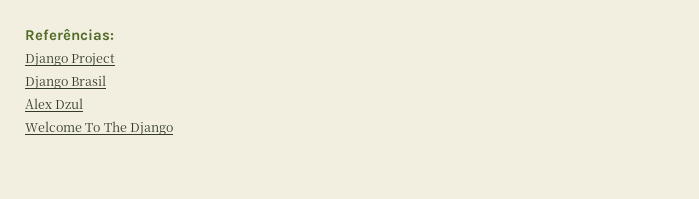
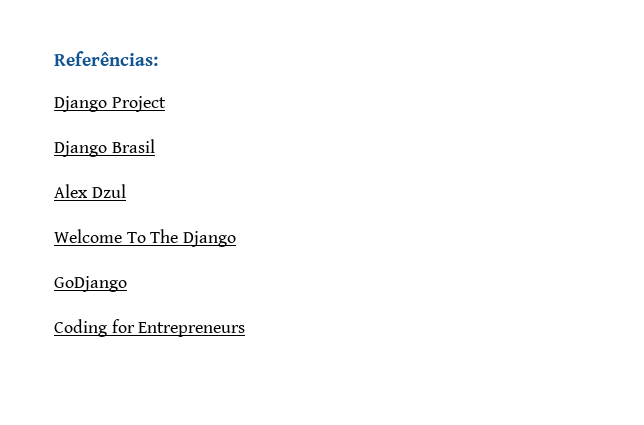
(174, 129) none -> [54,276,127,292] [54,319,246,337] // GoDjango // Coding for Entrepreneurs

